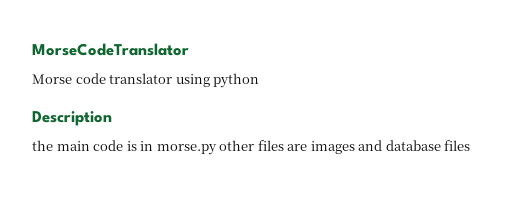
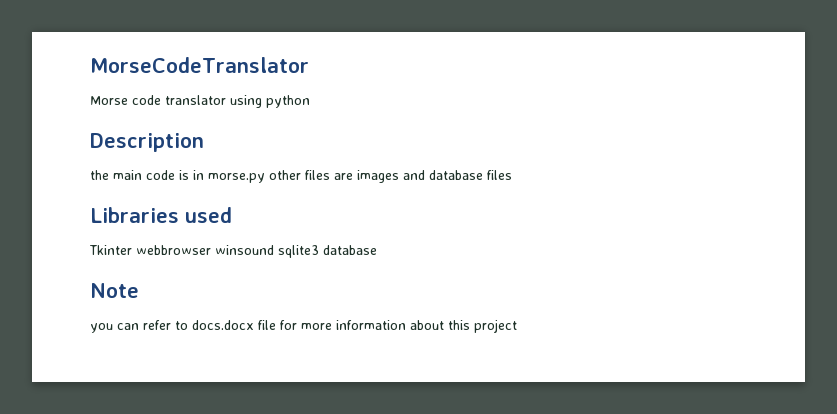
(471, 145) none -> [90,207,232,223] [89,245,377,258] [90,283,139,298] [90,319,517,333] // Libraries used // Tkinter webbrowser winsound sqlite3 database // Note // you can refer to docs.docx file for more information about this project

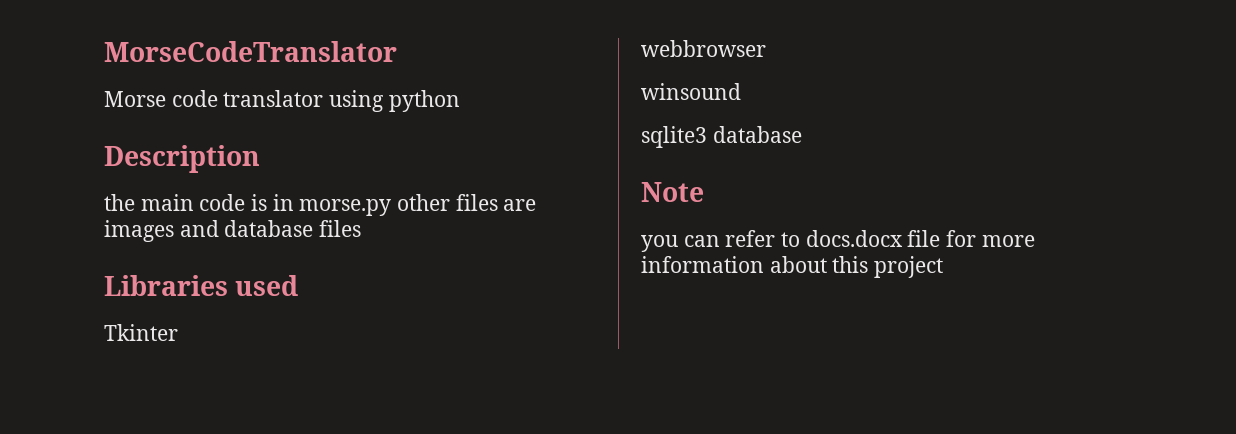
(132, 250) none -> (178, 332) //
(211, 250) none -> (766, 48) //
(274, 250) none -> (741, 91) //

